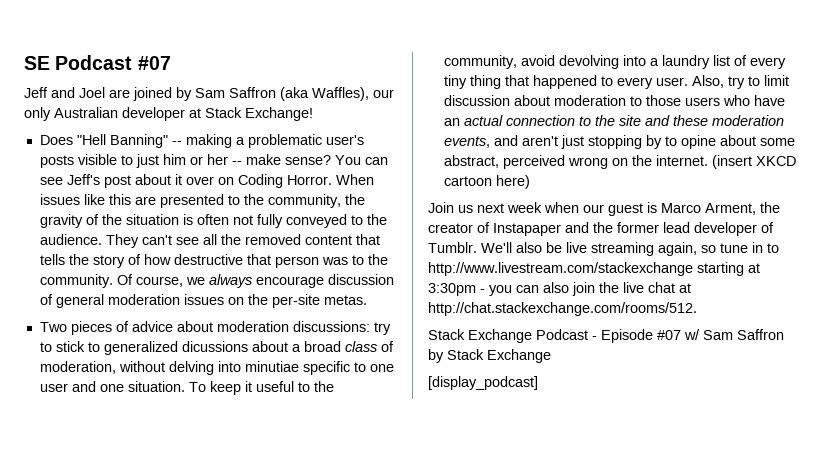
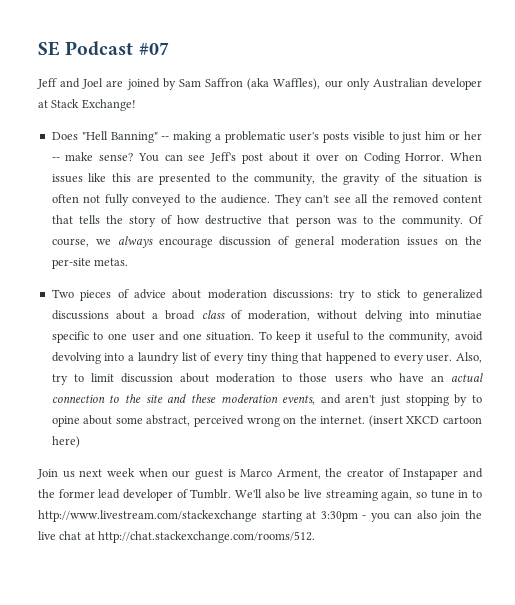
[181,341,248,352] dicussions -> [51,310,109,320] discussions
[428,329,784,343] [428,349,551,363] [428,376,538,390] // Stack Exchange Podcast - Episode #07 w/ Sam Saffron by Stack Exchange // [display_podcast] -> (316, 537) none

